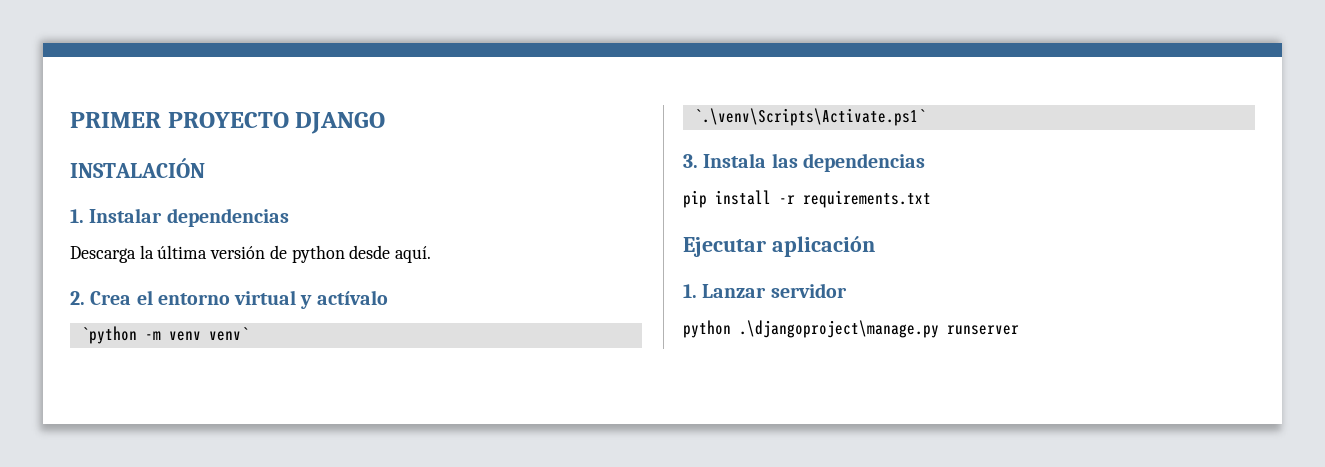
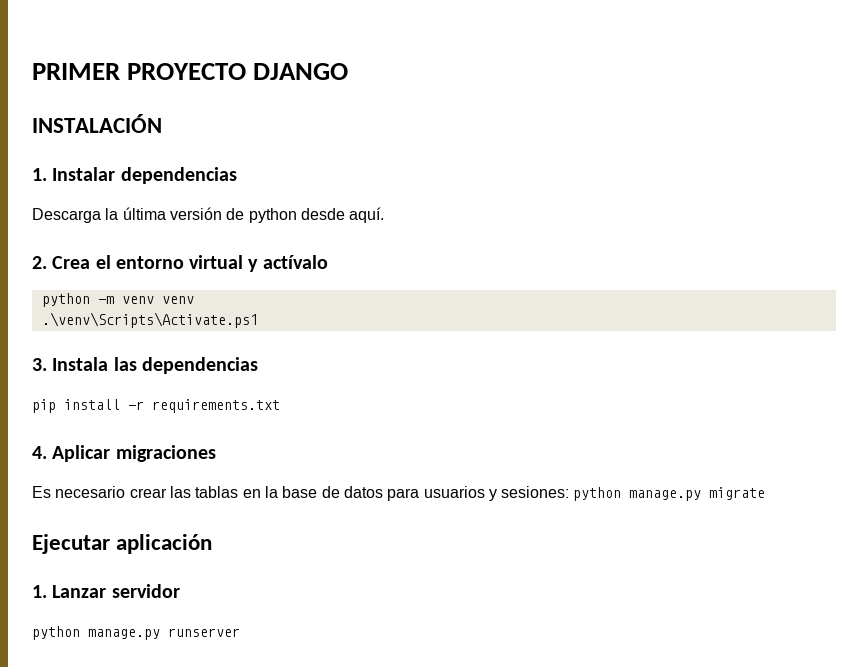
[80,326,137,344] `python -> [41,293,90,307] python
[208,327,249,341] [693,108,926,126] venv` // `.\venv\Scripts\Activate.ps1` -> [161,296,194,304] [41,312,258,328] venv // .\venv\Scripts\Activate.ps1
(931, 199) none -> [32,445,216,462] [32,486,766,501] // 4. Aplicar migraciones // Es necesario crear las tablas en la base de datos para usuarios y sesiones: python manage.py migrate
[739,320,939,338] .\djangoproject\manage.py -> [88,629,160,640] manage.py

